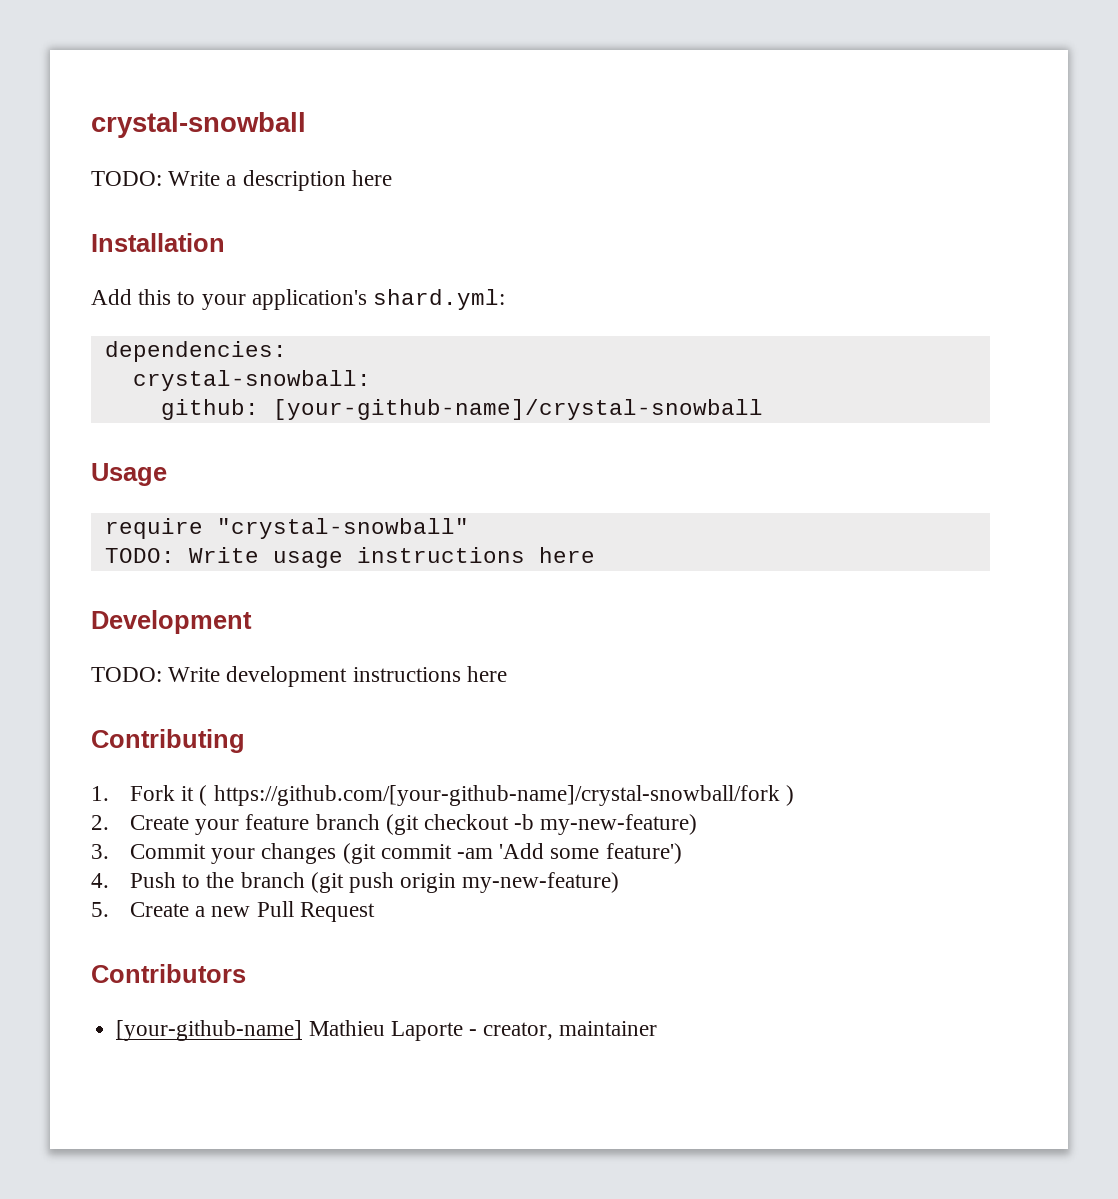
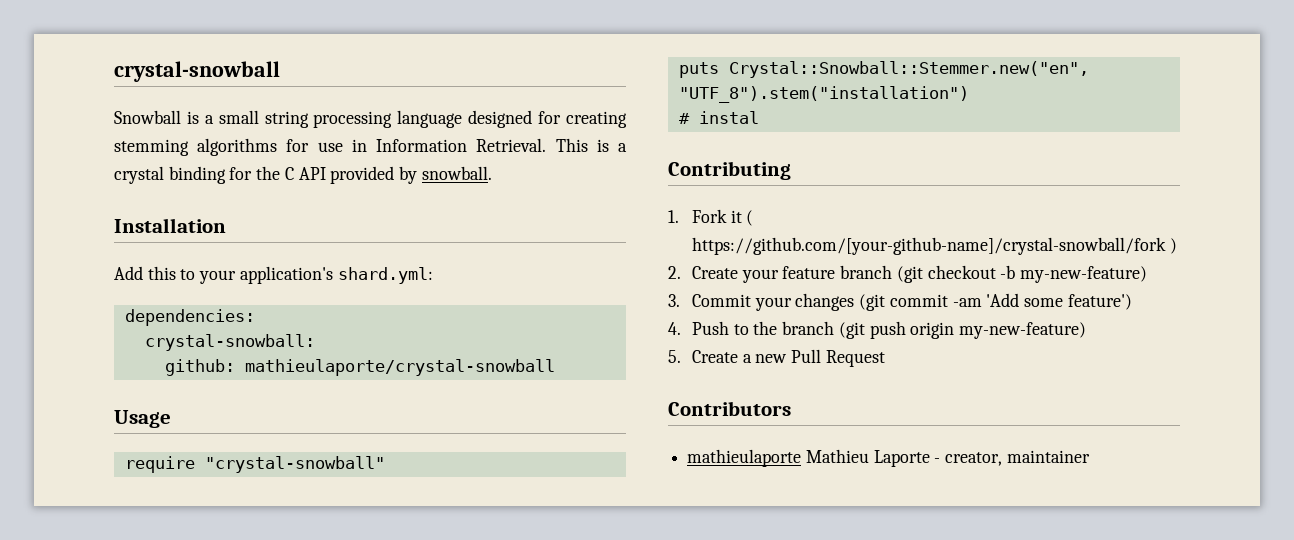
[91,170,392,191] TODO: Write a description here -> [114,110,628,128] [114,138,627,156] [114,166,492,184] Snowball is a small string processing language designed for creating stemming algorithms for use in Information Retrieval. This is a crystal binding for the C API provided by snowball.
[272,399,763,420] [your-github-name]/crystal-snowball -> [244,359,555,376] mathieulaporte/crystal-snowball
[104,547,595,568] [91,610,252,634] [91,666,507,687] TODO: Write usage instructions here // Development // TODO: Write development instructions here -> [678,61,1089,78] [678,86,969,103] [678,111,759,124] puts Crystal::Snowball::Stemmer.new("en", "UTF_8").stem("installation") // # instal
[116,1020,303,1041] [your-github-name] -> [687,449,802,467] mathieulaporte

